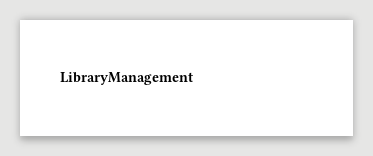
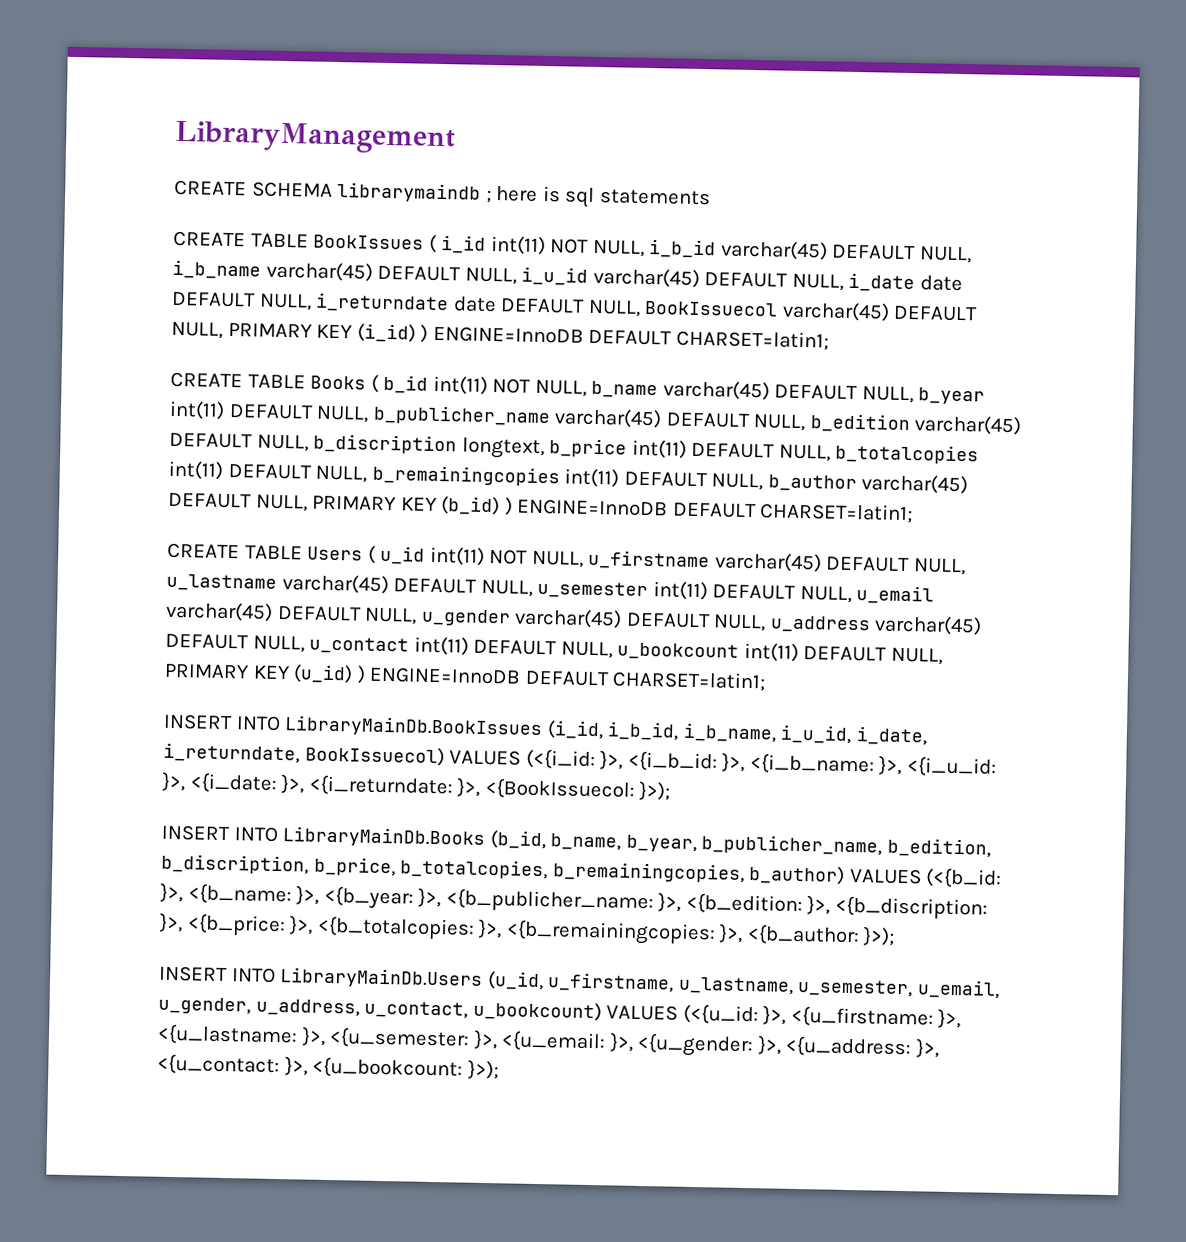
(193, 78) none -> [174,179,711,208] [173,230,972,264] [172,259,963,293] [171,291,979,322] [171,321,829,351] [170,371,986,405] [169,400,1022,436] [169,432,980,465] [168,460,969,495] [168,492,914,524] [167,542,966,576] [166,573,935,605] [165,601,983,636] [165,633,943,665] [164,663,767,692] [163,713,928,746] [163,742,997,777] [162,771,671,801] [161,824,991,858] [161,853,1003,888] [160,882,988,920] [159,912,896,946] [159,965,1000,999] [158,996,962,1029] [157,1023,940,1058] [157,1053,499,1080] // CREATE SCHEMA librarymaindb ; here is sql statements // CREATE TABLE BookIssues ( i_id int(11) NOT NULL, i_b_id varchar(45) DEFAULT NULL, i_b_name varchar(45) DEFAULT NULL, i_u_id varchar(45) DEFAULT NULL, i_date date DEFAULT NULL, i_returndate date DEFAULT NULL, BookIssuecol varchar(45) DEFAULT NULL, PRIMARY KEY (i_id) ) ENGINE=InnoDB DEFAULT CHARSET=latin1; // CREATE TABLE Books ( b_id int(11) NOT NULL, b_name varchar(45) DEFAULT NULL, b_year int(11) DEFAULT NULL, b_publicher_name varchar(45) DEFAULT NULL, b_edition varchar(45) DEFAULT NULL, b_discription longtext, b_price int(11) DEFAULT NULL, b_totalcopies int(11) DEFAULT NULL, b_remainingcopies int(11) DEFAULT NULL, b_author varchar(45) DEFAULT NULL, PRIMARY KEY (b_id) ) ENGINE=InnoDB DEFAULT CHARSET=latin1; // CREATE TABLE Users ( u_id int(11) NOT NULL, u_firstname varchar(45) DEFAULT NULL, u_lastname varchar(45) DEFAULT NULL, u_semester int(11) DEFAULT NULL, u_email varchar(45) DEFAULT NULL, u_gender varchar(45) DEFAULT NULL, u_address varchar(45) DEFAULT NULL, u_contact int(11) DEFAULT NULL, u_bookcount int(11) DEFAULT NULL, PRIMARY KEY (u_id) ) ENGINE=InnoDB DEFAULT CHARSET=latin1; // INSERT INTO LibraryMainDb.BookIssues (i_id, i_b_id, i_b_name, i_u_id, i_date, i_returndate, BookIssuecol) VALUES (<{i_id: }>, <{i_b_id: }>, <{i_b_name: }>, <{i_u_id: }>, <{i_date: }>, <{i_returndate: }>, <{BookIssuecol: }>); // INSERT INTO LibraryMainDb.Books (b_id, b_name, b_year, b_publicher_name, b_edition, b_discription, b_price, b_totalcopies, b_remainingcopies, b_author) VALUES (<{b_id: }>, <{b_name: }>, <{b_year: }>, <{b_publicher_name: }>, <{b_edition: }>, <{b_discription: }>, <{b_price: }>, <{b_totalcopies: }>, <{b_remainingcopies: }>, <{b_author: }>); // INSERT INTO LibraryMainDb.Users (u_id, u_firstname, u_lastname, u_semester, u_email, u_gender, u_address, u_contact, u_bookcount) VALUES (<{u_id: }>, <{u_firstname: }>, <{u_lastname: }>, <{u_semester: }>, <{u_email: }>, <{u_gender: }>, <{u_address: }>, <{u_contact: }>, <{u_bookcount: }>);

